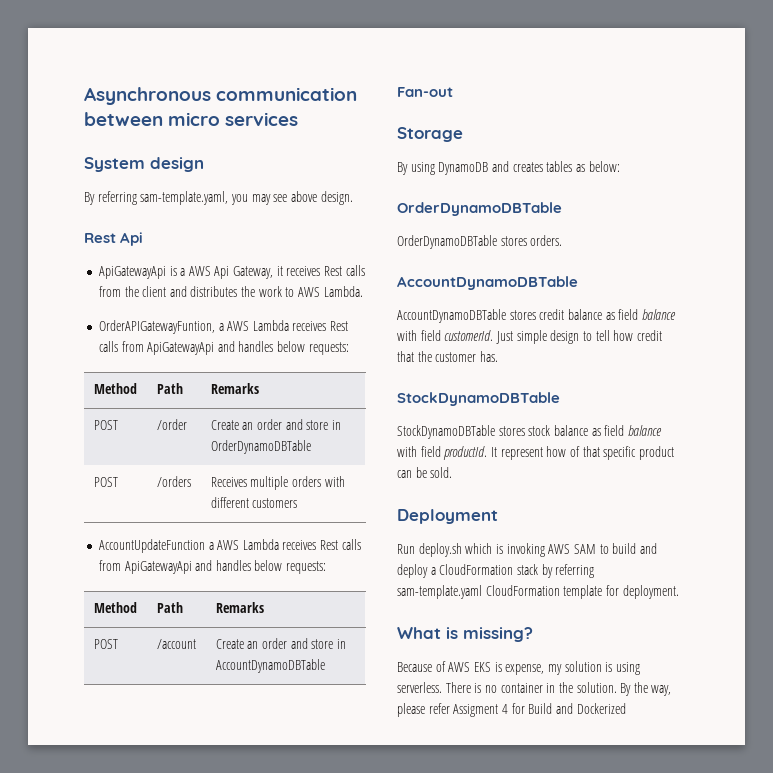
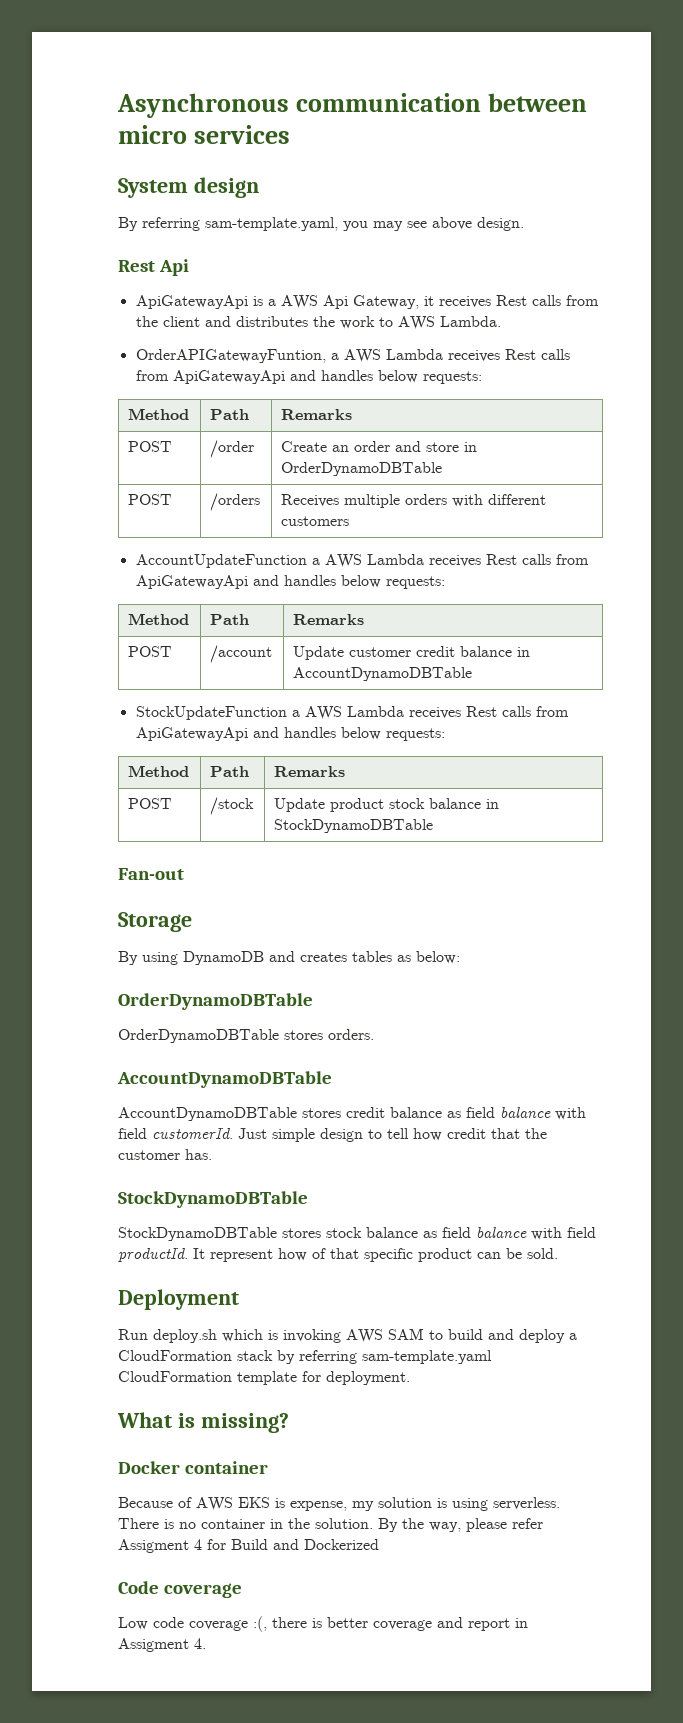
[215,638,346,649] [215,659,325,673] Create an order and store in AccountDynamoDBTable -> [293,646,531,660] [293,667,473,681] [135,706,569,720] [135,727,445,741] [128,765,190,777] [210,766,250,777] [274,766,346,777] [128,798,173,809] [210,797,255,815] [274,798,500,812] [274,819,434,833] Update customer credit balance in AccountDynamoDBTable // StockUpdateFunction a AWS Lambda receives Rest calls from ApiGatewayApi and handles below requests: // Method | Path | Remarks // POST | /stock | Update product stock balance in StockDynamoDBTable
(533, 634) none -> [118,1461,269,1474] // Docker container
(626, 708) none -> [118,1581,243,1598] [118,1616,528,1632] [118,1638,206,1652] // Code coverage // Low code coverage :(, there is better coverage and report in Assigment 4.

